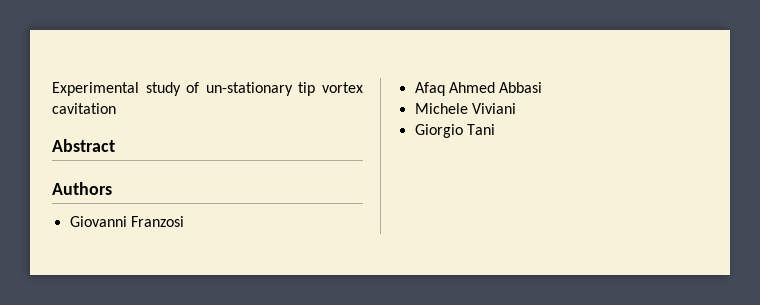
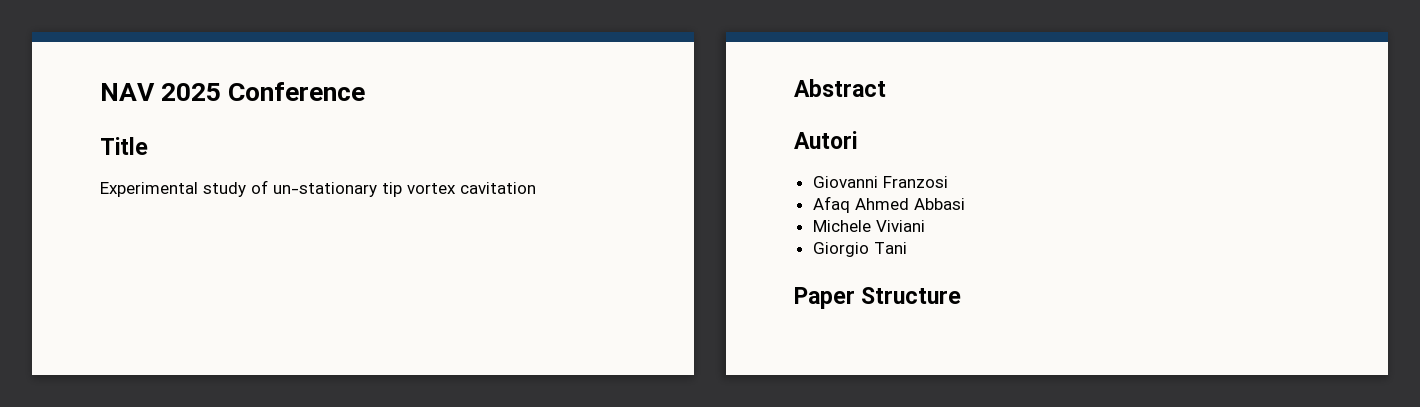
(52, 89) none -> [100,82,366,101] [100,137,148,155] NAV 2025 Conference // Title //
[52,182,112,195] Authors -> [794,131,857,149] Autori
(495, 129) none -> [794,287,962,309] // Paper Structure

